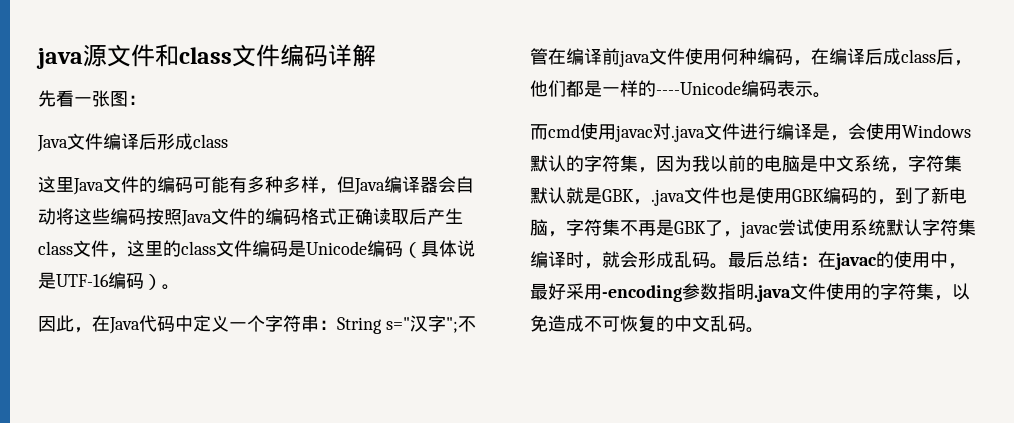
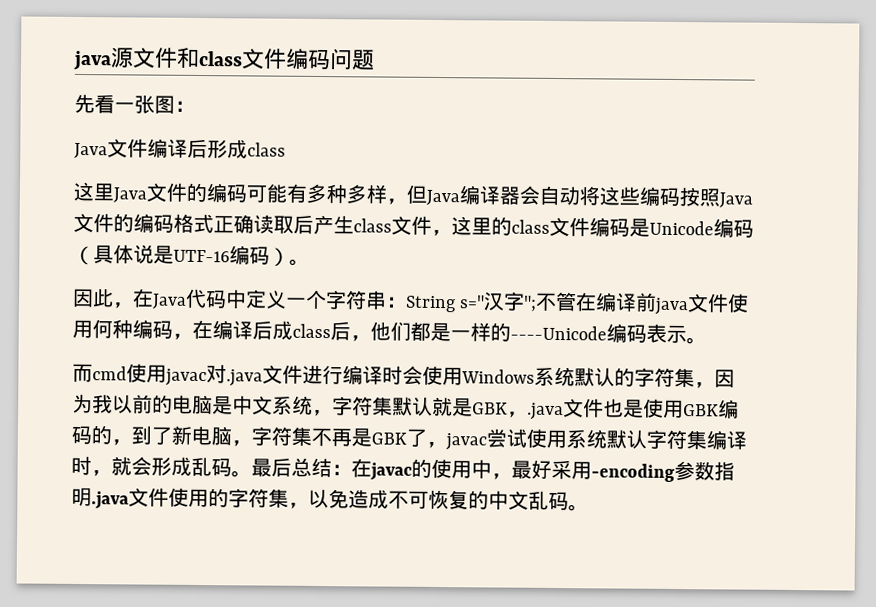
[328,44,376,67] 详解 -> [329,48,375,71] 问题
[812,123,848,141] 是， -> [382,365,403,385] 时
(971, 131) none -> [534,366,575,387] 系统

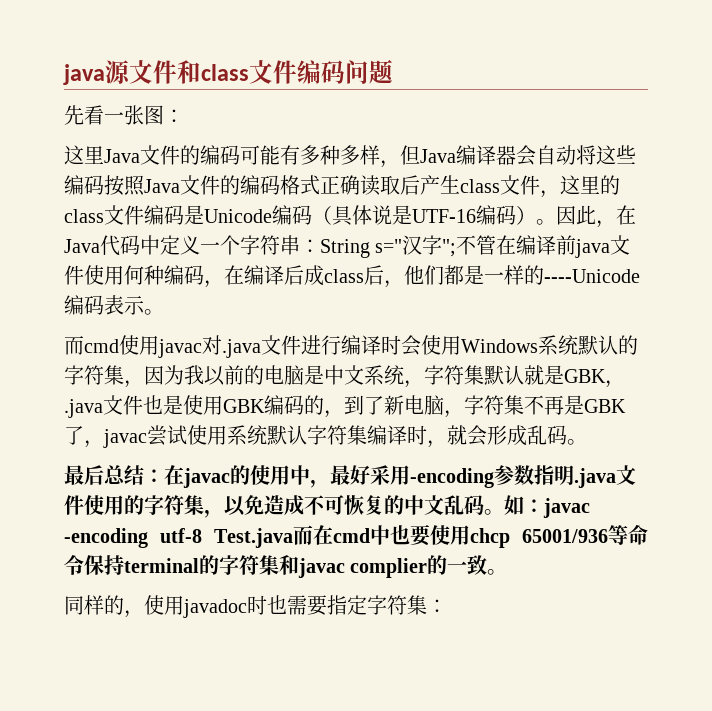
[74,138,286,159] // Java文件编译后形成class -> (184, 116) none
(310, 262) // -> (556, 222) none
(252, 474) none -> (587, 442) //
(589, 508) none -> [504,495,590,518] [64,525,648,548] [64,555,508,578] [64,595,447,618] 如：javac -encoding utf-8 Test.java而在cmd中也要使用chcp 65001/936等命令保持terminal的字符集和javac complier的一致。 // 同样的，使用javadoc时也需要指定字符集：

